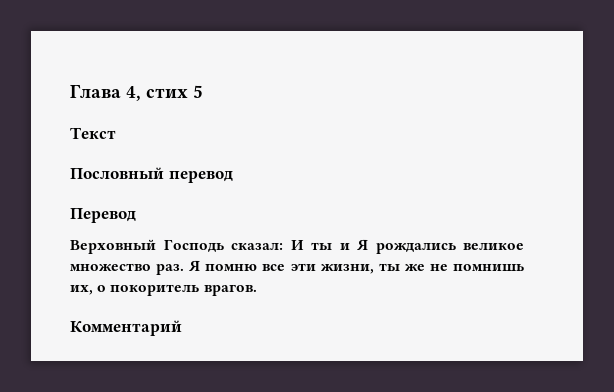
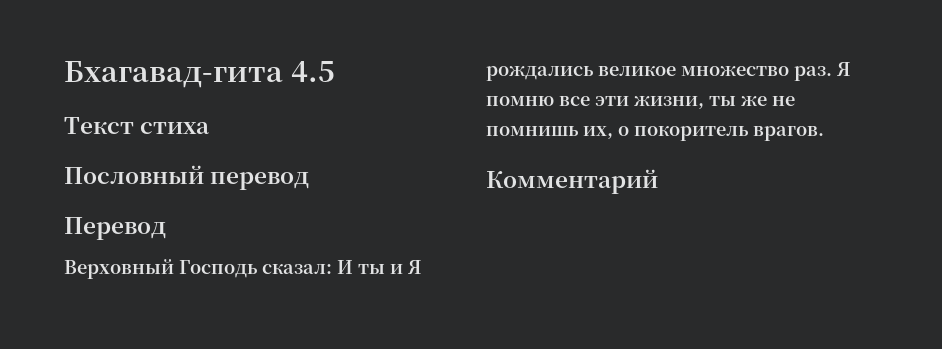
[70,84,204,101] Глава 4, стих 5 -> [64,61,335,88] Бхагавад-гита 4.5
(116, 133) none -> [140,122,211,134] стиха

